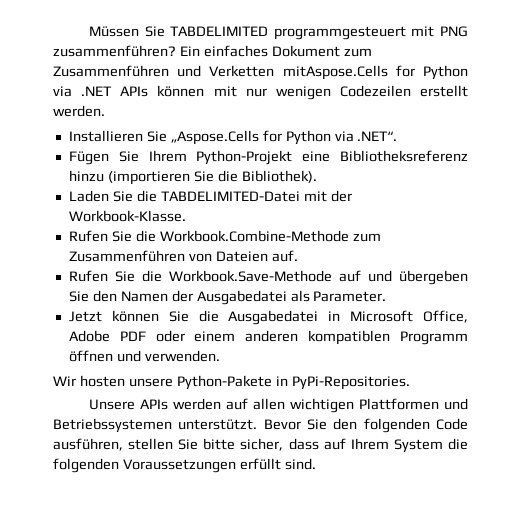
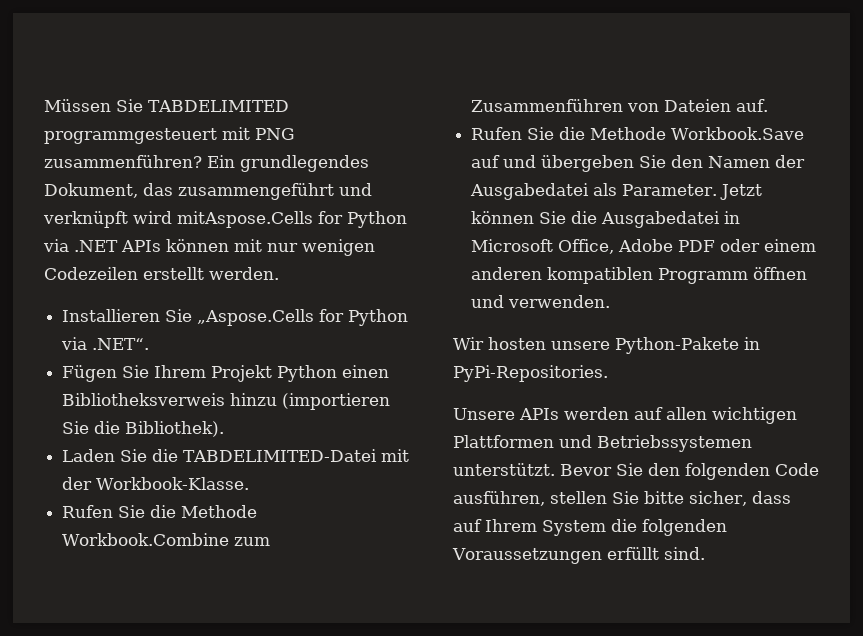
[203,45,372,57] [53,65,275,77] einfaches Dokument zum Zusammenführen und Verketten -> [240,155,369,172] [44,183,372,200] [43,211,172,228] grundlegendes Dokument, das zusammengeführt und verknüpft wird
[196,150,468,165] Python-Projekt eine Bibliotheksreferenz -> [211,365,390,382] [62,393,226,406] Projekt Python einen Bibliotheksverweis
[159,230,349,242] Workbook.Combine-Methode -> [181,505,258,518] [62,533,230,546] Methode Workbook.Combine
[168,270,332,282] Workbook.Save-Methode -> [590,127,805,140] Methode Workbook.Save
(387, 296) // -> (718, 190) none

